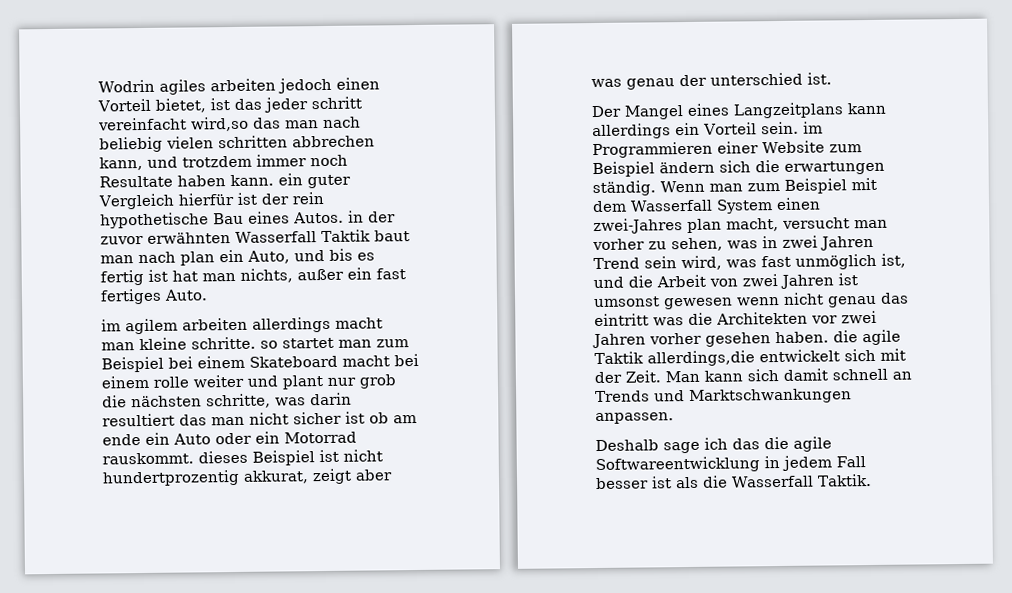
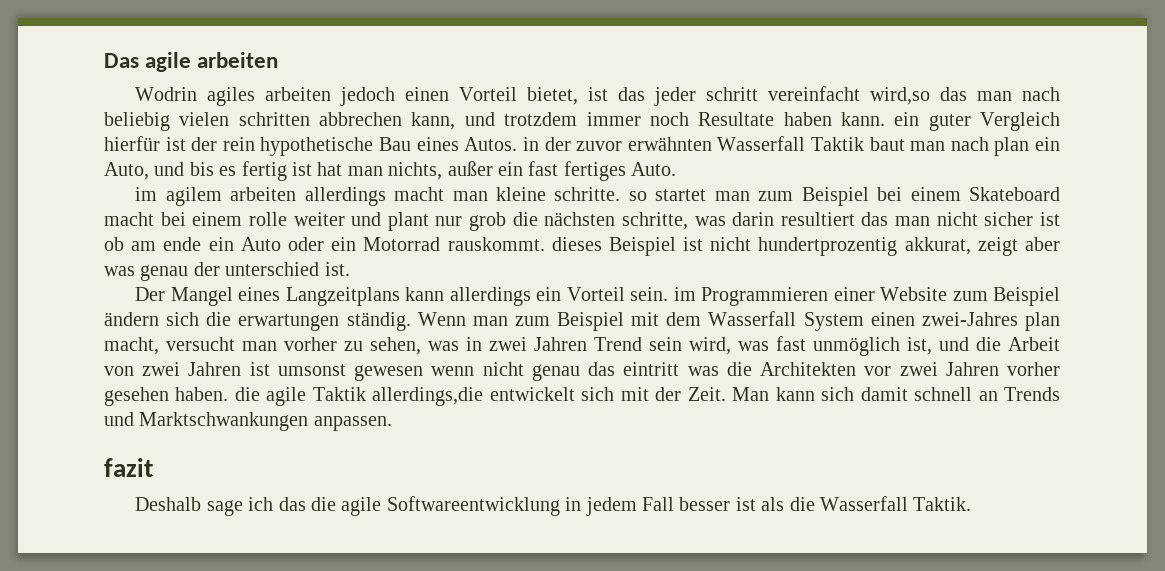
(98, 86) none -> [104,52,279,72] Das agile arbeiten //
(674, 418) none -> [104,458,153,477] // fazit

